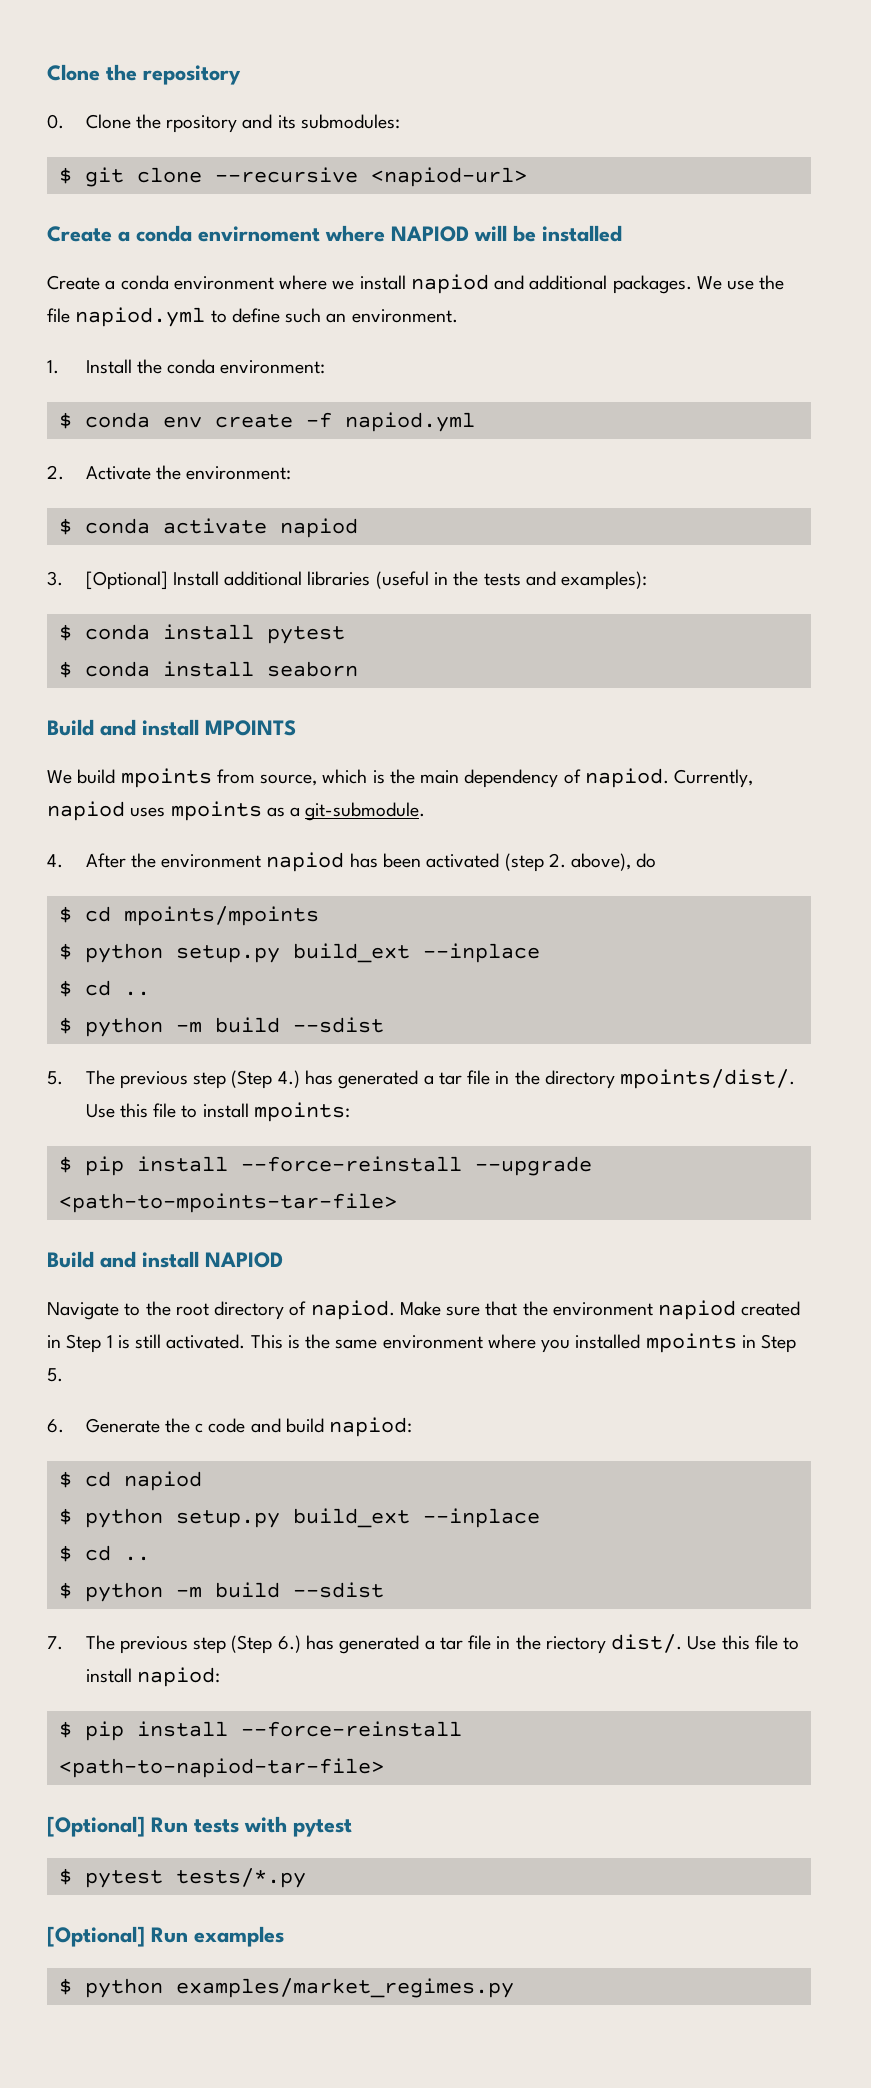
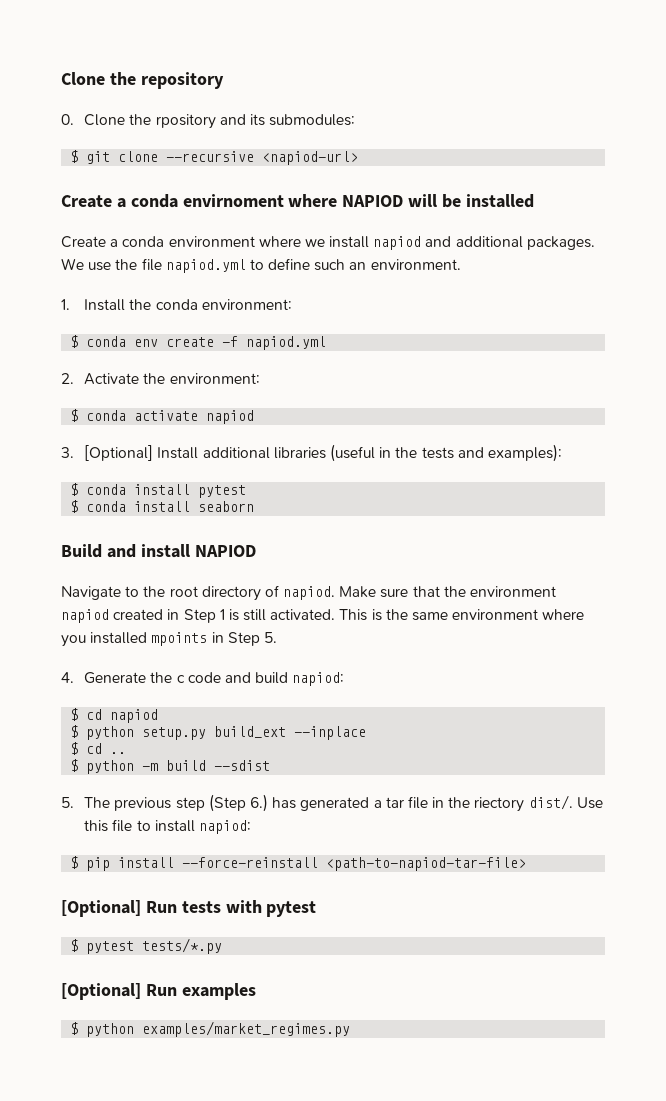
[47,719,296,736] [47,768,754,788] [47,801,426,821] [47,852,657,872] [58,906,319,926] [58,943,540,963] [58,980,150,997] [58,1017,384,1037] [47,1069,796,1089] [85,1102,351,1122] [58,1156,592,1176] [58,1193,397,1213] // Build and install MPOINTS // We build mpoints from source, which is the main dependency of napiod. Currently, napiod uses mpoints as a git-submodule. // 4. After the environment napiod has been activated (step 2. above), do // $ cd mpoints/mpoints // $ python setup.py build_ext --inplace // $ cd .. // $ python -m build --sdist // 5. The previous step (Step 4.) has generated a tar file in the directory mpoints/dist/. Use this file to install mpoints: // $ pip install --force-reinstall --upgrade <path-to-mpoints-tar-file> -> (255, 506) none
[47,1419,64,1433] 6. -> [61,672,74,683] 4.
[47,1636,63,1650] 7. -> [61,797,74,808] 5.

